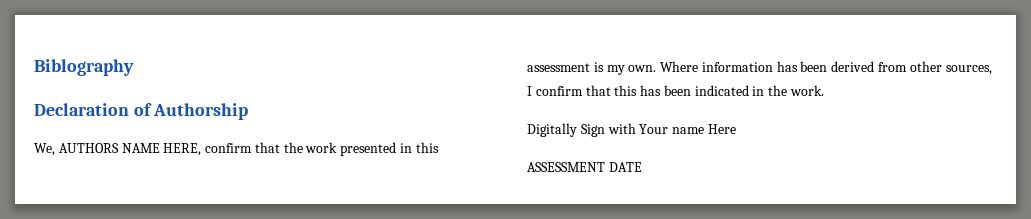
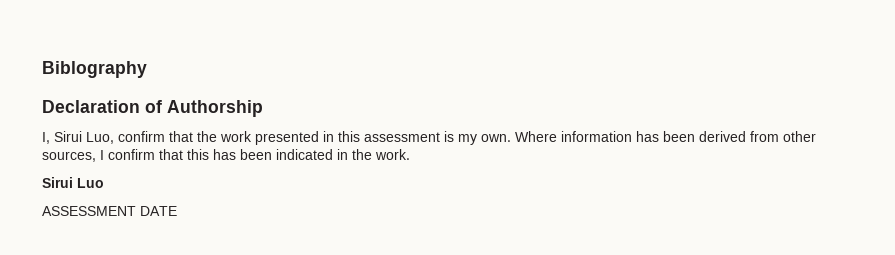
[34,143,202,156] We, AUTHORS NAME HERE, -> [42,131,114,144] I, Sirui Luo,
[527,123,736,137] Digitally Sign with Your name Here -> [42,177,104,188] Sirui Luo

